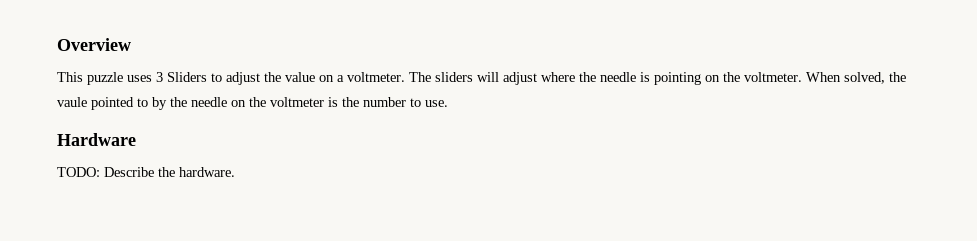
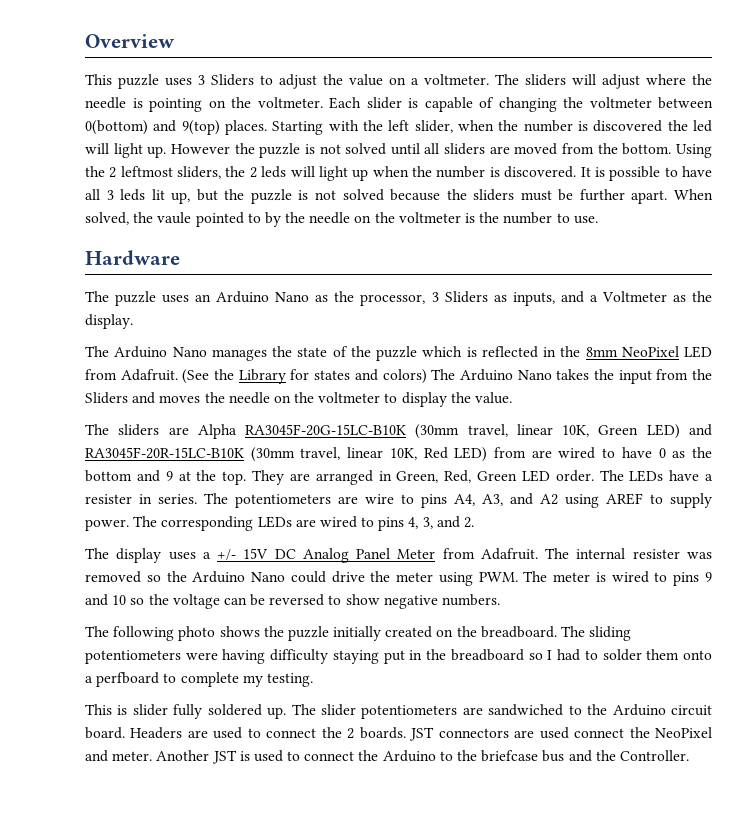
(802, 77) none -> [329,97,713,112] [85,120,712,135] [85,143,712,158] [85,166,712,181] [85,189,668,204] Each slider is capable of changing the voltmeter between 0(bottom) and 9(top) places. Starting with the left slider, when the number is discovered the led will light up. However the puzzle is not solved until all sliders are moved from the bottom. Using the 2 leftmost sliders, the 2 leds will light up when the number is discovered. It is possible to have all 3 leds lit up, but the puzzle is not solved because the sliders must be further apart.
[57,167,235,177] TODO: Describe the hardware. -> [85,291,712,306] [85,314,133,329] [85,346,712,361] [85,369,712,384] [85,392,513,407] [85,424,712,439] [85,447,712,462] [85,470,713,485] [85,493,712,508] [85,516,475,531] [85,548,712,563] [85,571,712,586] [85,594,501,609] [85,626,632,641] [85,649,713,664] [85,672,313,687] [85,704,713,719] [85,727,713,741] [85,750,689,764] The puzzle uses an Arduino Nano as the processor, 3 Sliders as inputs, and a Voltmeter as the display. // The Arduino Nano manages the state of the puzzle which is reflected in the 8mm NeoPixel LED from Adafruit. (See the Library for states and colors) The Arduino Nano takes the input from the Sliders and moves the needle on the voltmeter to display the value. // The sliders are Alpha RA3045F-20G-15LC-B10K (30mm travel, linear 10K, Green LED) and RA3045F-20R-15LC-B10K (30mm travel, linear 10K, Red LED) from are wired to have 0 as the bottom and 9 at the top. They are arranged in Green, Red, Green LED order. The LEDs have a resister in series. The potentiometers are wire to pins A4, A3, and A2 using AREF to supply power. The corresponding LEDs are wired to pins 4, 3, and 2. // The display uses a +/- 15V DC Analog Panel Meter from Adafruit. The internal resister was removed so the Arduino Nano could drive the meter using PWM. The meter is wired to pins 9 and 10 so the voltage can be reversed to show negative numbers. // The following photo shows the puzzle initially created on the breadboard. The sliding potentiometers were having difficulty staying put in the breadboard so I had to solder them onto a perfboard to complete my testing. // This is slider fully soldered up. The slider potentiometers are sandwiched to the Arduino circuit board. Headers are used to connect the 2 boards. JST connectors are used connect the NeoPixel and meter. Another JST is used to connect the Arduino to the briefcase bus and the Controller.

